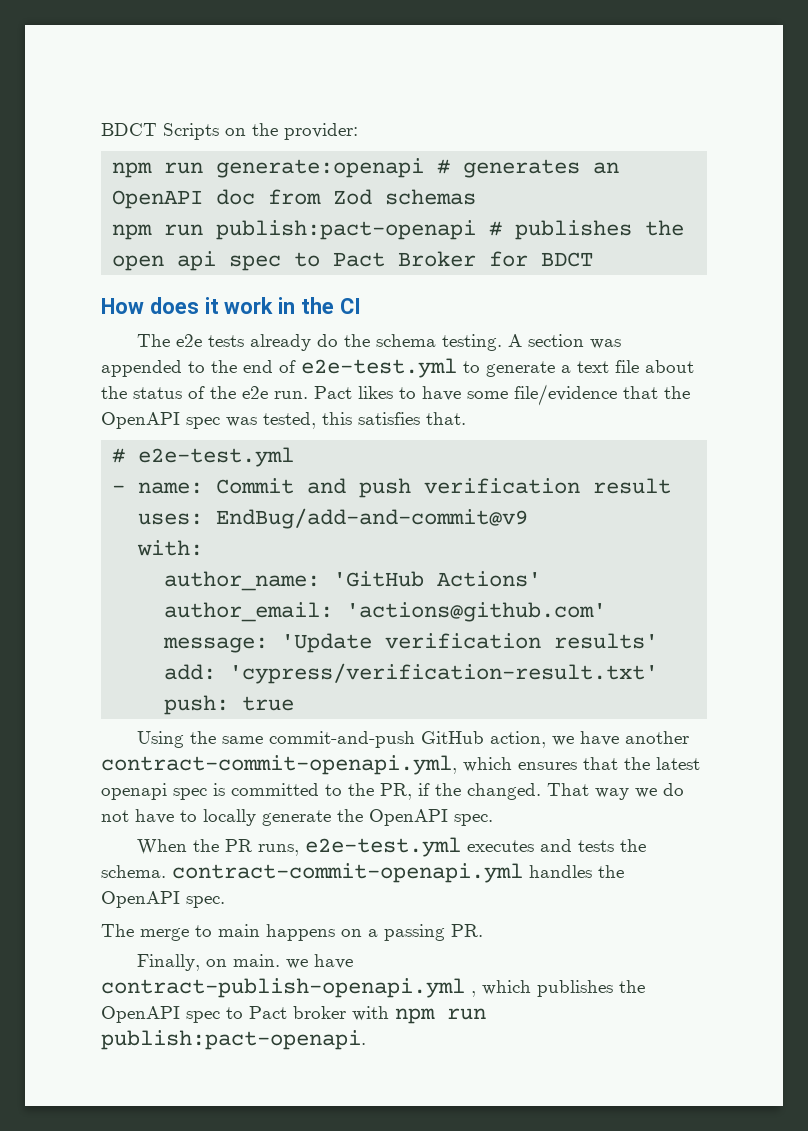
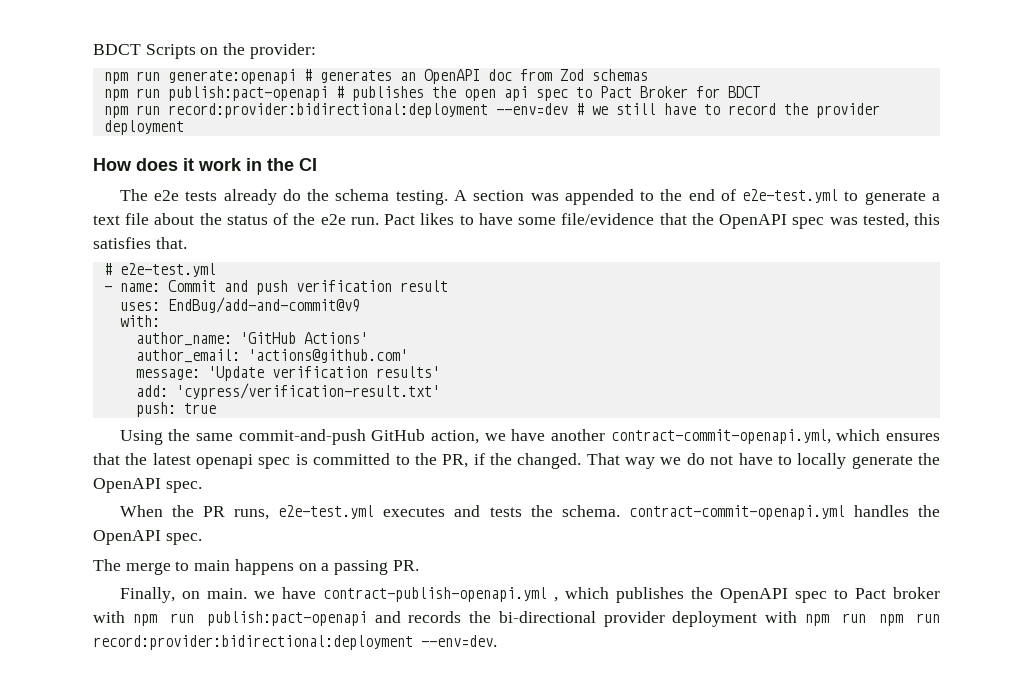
(594, 259) none -> [103,103,880,118] [103,120,184,135] // npm run record:provider:bidirectional:deployment --env=dev # we still have to record the provider deployment
[101,1030,366,1050] publish:pact-openapi. -> [206,611,941,627] [93,635,497,650] publish:pact-openapi and records the bi-directional provider deployment with npm run npm run record:provider:bidirectional:deployment --env=dev.

